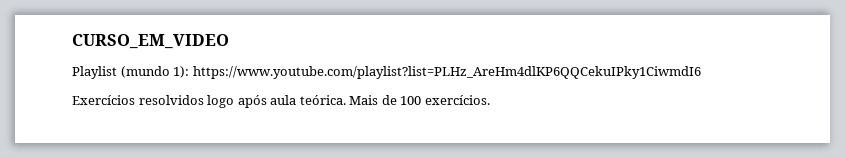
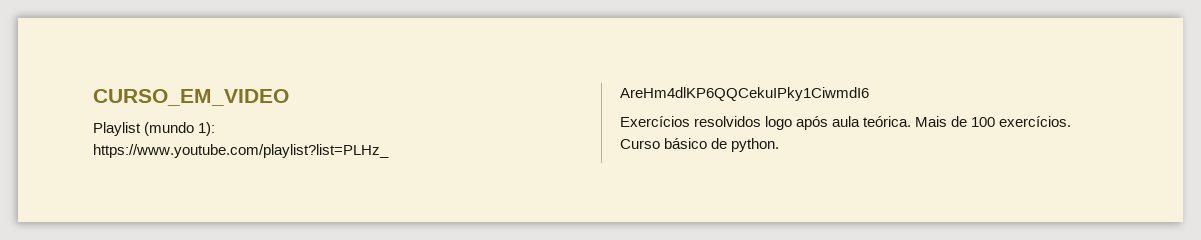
(490, 100) none -> [620,138,780,152] Curso básico de python.

